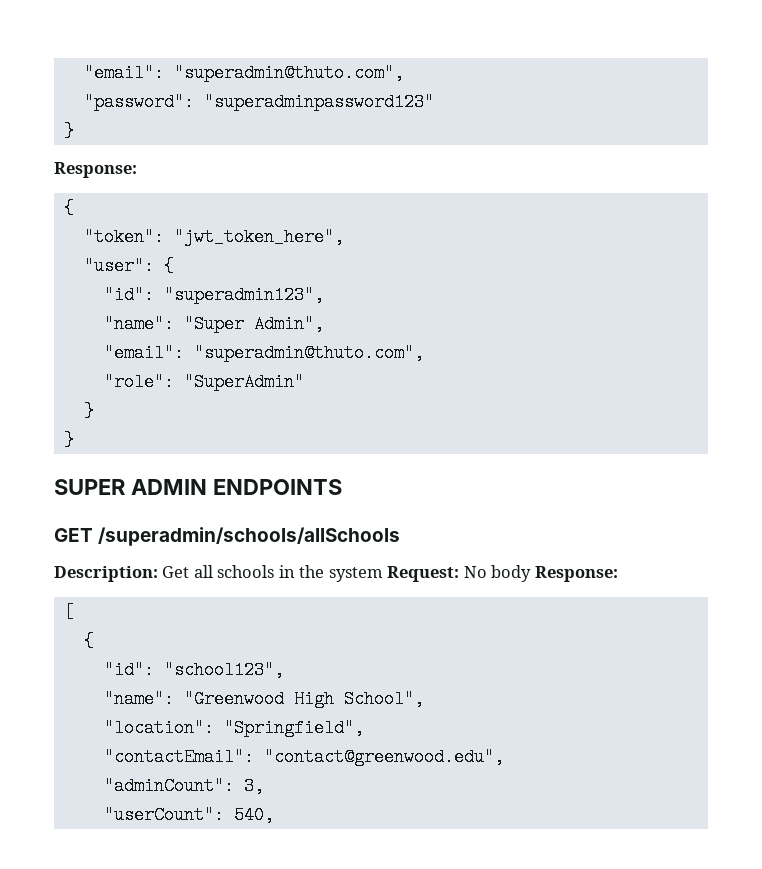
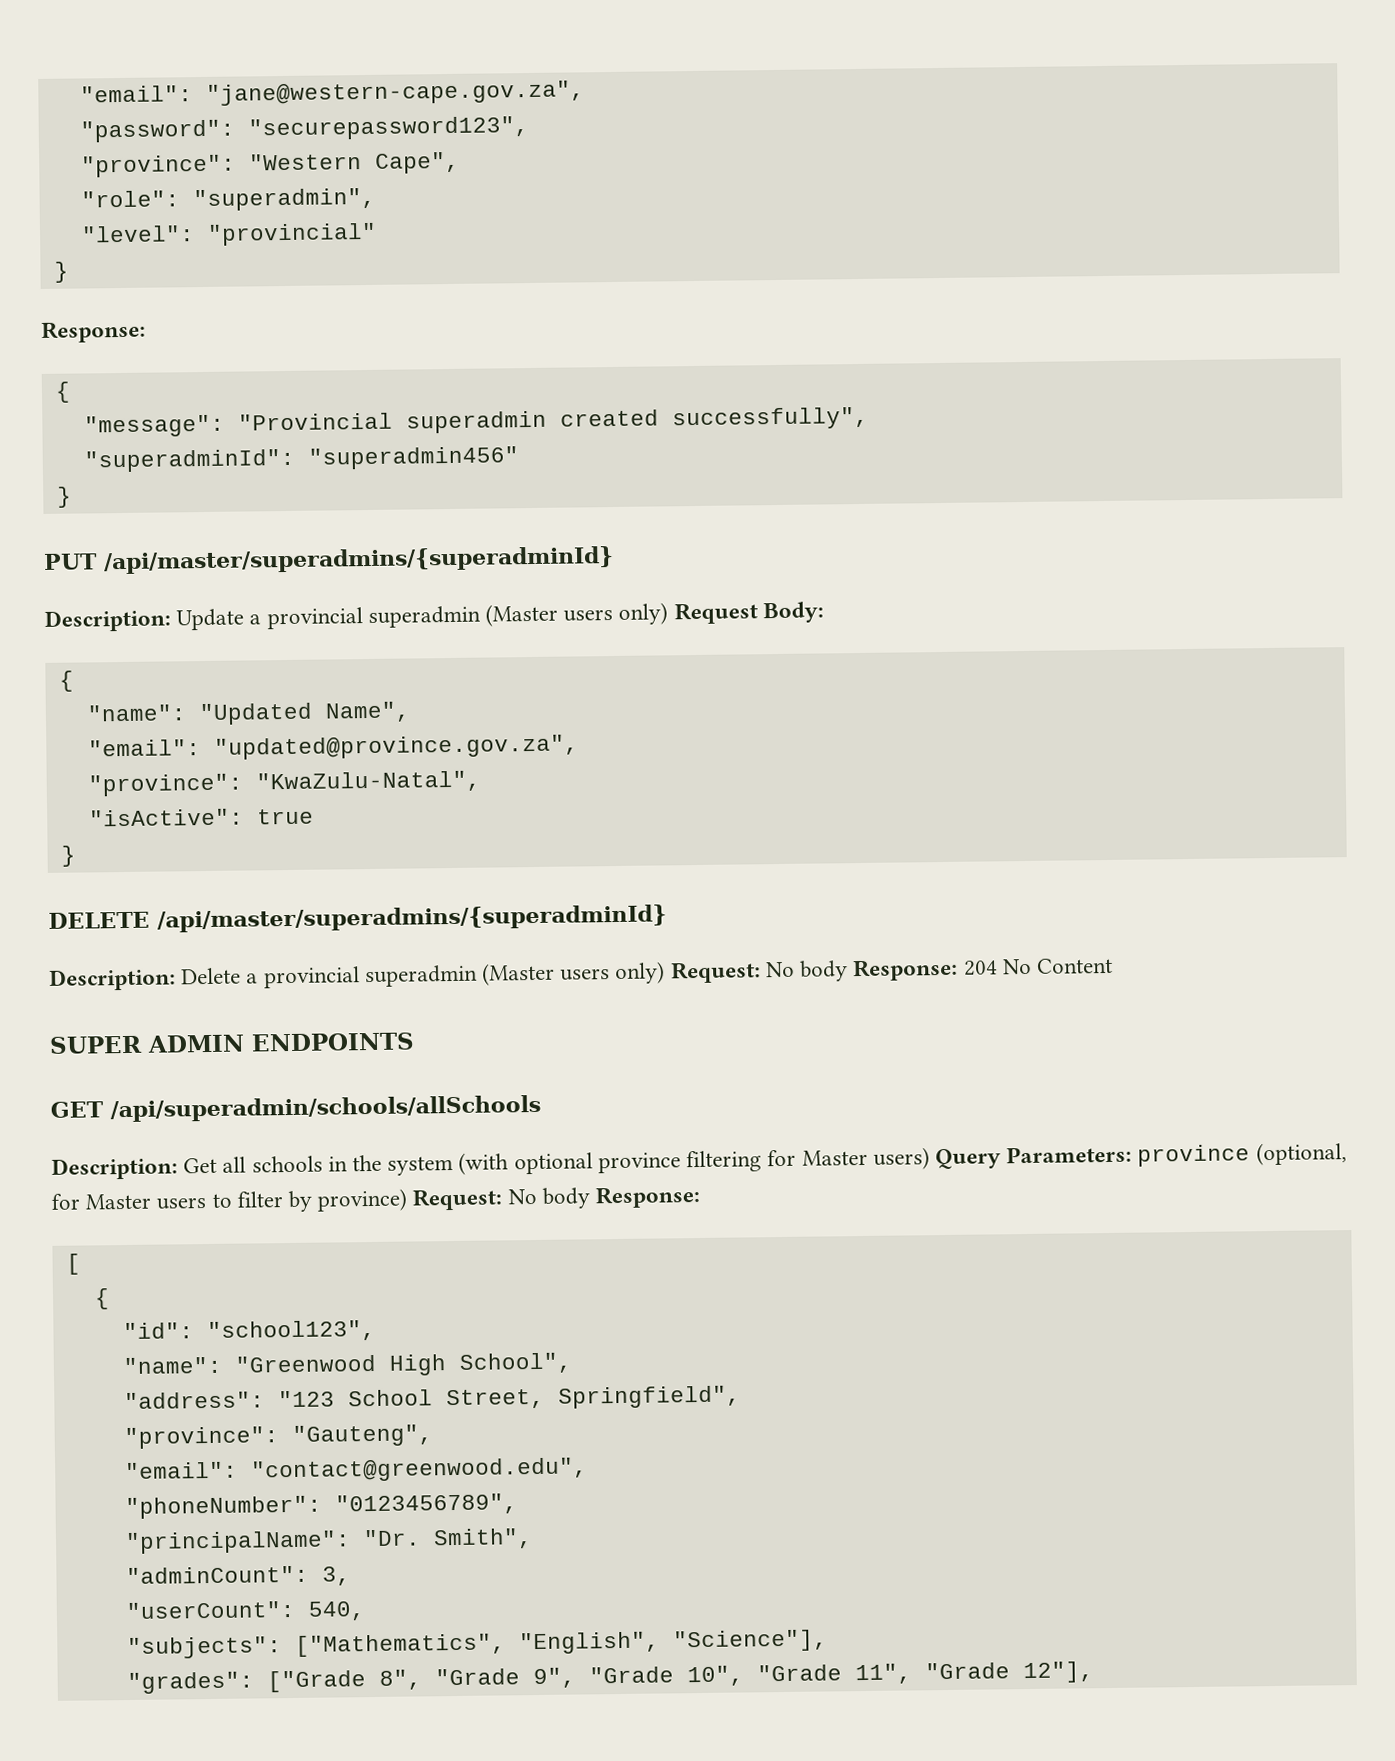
[83,64,404,82] "email": "superadmin@thuto.com", -> [79,80,585,106] "email": "jane@western-cape.gov.za",
[203,93,434,111] [63,122,74,140] [54,162,137,178] [63,199,74,217] [83,228,344,246] [83,257,174,275] [103,286,324,304] [103,315,324,333] [103,344,424,362] [103,373,304,391] [83,402,94,420] [63,431,74,449] "superadminpassword123" // } // Response: // { // "token": "jwt_token_here", // "user": { // "id": "superadmin123", // "name": "Super Admin", // "email": "superadmin@thuto.com", // "role": "SuperAdmin" // } // } -> [247,116,529,141] [80,151,460,178] [80,187,376,212] [80,222,377,246] [53,261,69,283] [41,320,146,343] [54,381,71,403] [83,406,869,438] [83,446,519,473] [56,486,72,508] [43,546,614,575] [44,601,824,632] [58,670,74,692] [86,701,411,726] [87,734,579,760] [87,770,481,797] [88,808,314,827] [60,845,76,867] [48,904,667,933] [49,957,1113,991] "securepassword123", // "province": "Western Cape", // "role": "superadmin", // "level": "provincial" // } // Response: // { // "message": "Provincial superadmin created successfully", // "superadminId": "superadmin456" // } // PUT /api/master/superadmins/{superadminId} // Description: Update a provincial superadmin (Master users only) Request Body: // { // "name": "Updated Name", // "email": "updated@province.gov.za", // "province": "KwaZulu-Natal", // "isActive": true // } // DELETE /api/master/superadmins/{superadminId} // Description: Delete a provincial superadmin (Master users only) Request: No body Response: 204 No Content
[98,527,401,546] /superadmin/schools/allSchools -> [110,1094,541,1123] /api/superadmin/schools/allSchools
(383, 574) none -> [458,1142,1347,1175] [51,1188,409,1213] (with optional province filtering for Master users) Query Parameters: province (optional, for Master users to filter by province)
[103,719,364,737] [103,748,504,766] [103,777,264,795] [103,806,274,824] "location": "Springfield", // "contactEmail": "contact@greenwood.edu", // "adminCount": 3, // "userCount": 540, -> [123,1385,741,1410] [123,1424,433,1450] [124,1457,588,1483] [124,1493,518,1520] [124,1528,533,1555] [125,1565,351,1586] [125,1600,366,1621] [126,1629,828,1660] [126,1661,1094,1695] "address": "123 School Street, Springfield", // "province": "Gauteng", // "email": "contact@greenwood.edu", // "phoneNumber": "0123456789", // "principalName": "Dr. Smith", // "adminCount": 3, // "userCount": 540, // "subjects": ["Mathematics", "English", "Science"], // "grades": ["Grade 8", "Grade 9", "Grade 10", "Grade 11", "Grade 12"],

